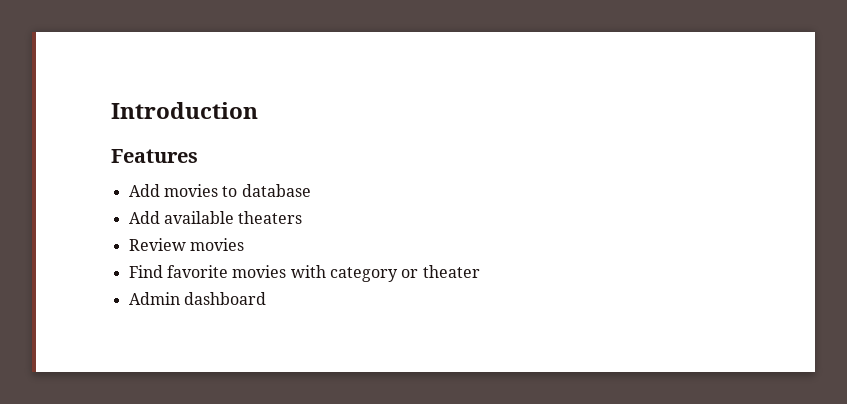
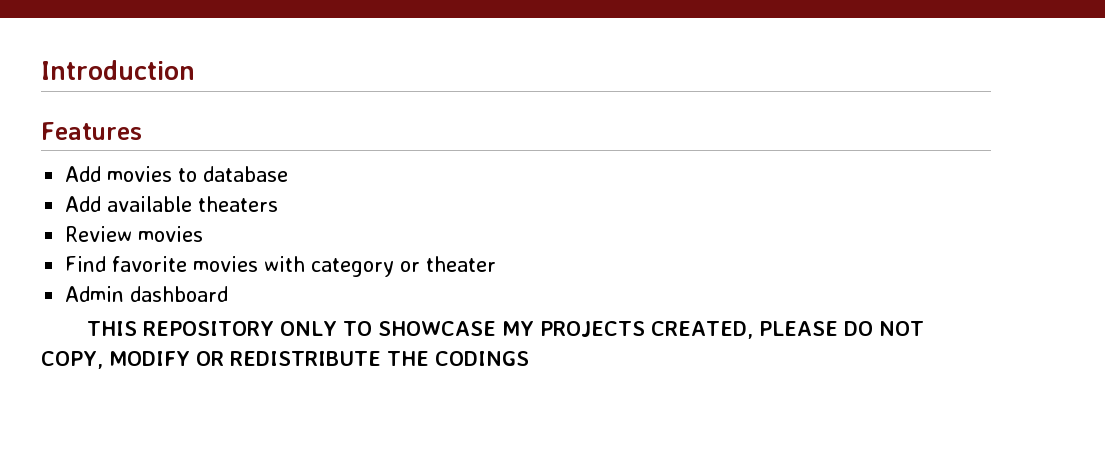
(266, 298) none -> [86,321,924,339] [41,351,529,369] // THIS REPOSITORY ONLY TO SHOWCASE MY PROJECTS CREATED, PLEASE DO NOT COPY, MODIFY OR REDISTRIBUTE THE CODINGS

